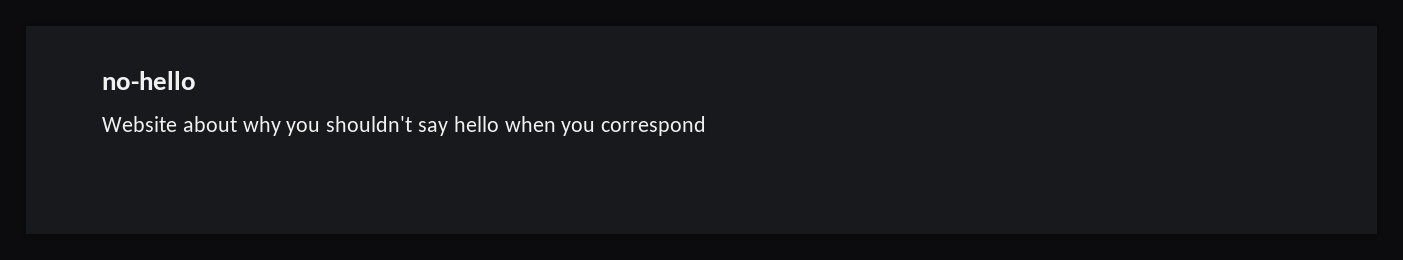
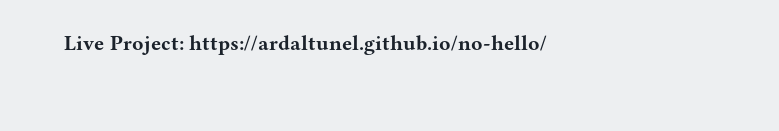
[102,71,196,90] [102,116,707,136] no-hello // Website about why you shouldn't say hello when you correspond -> [64,35,548,55] Live Project: https://ardaltunel.github.io/no-hello/

